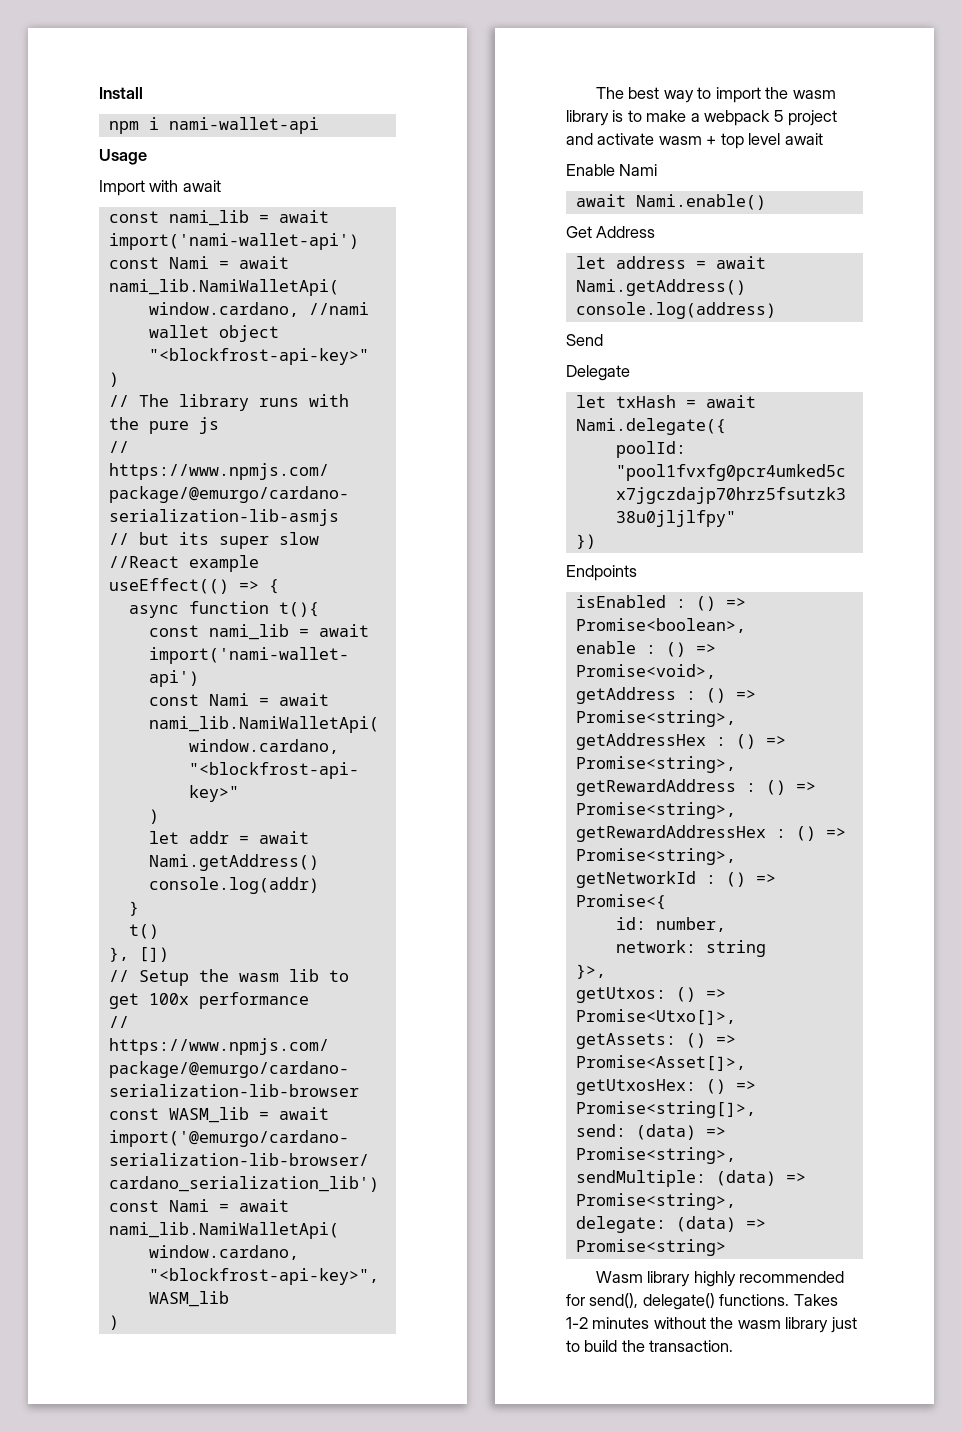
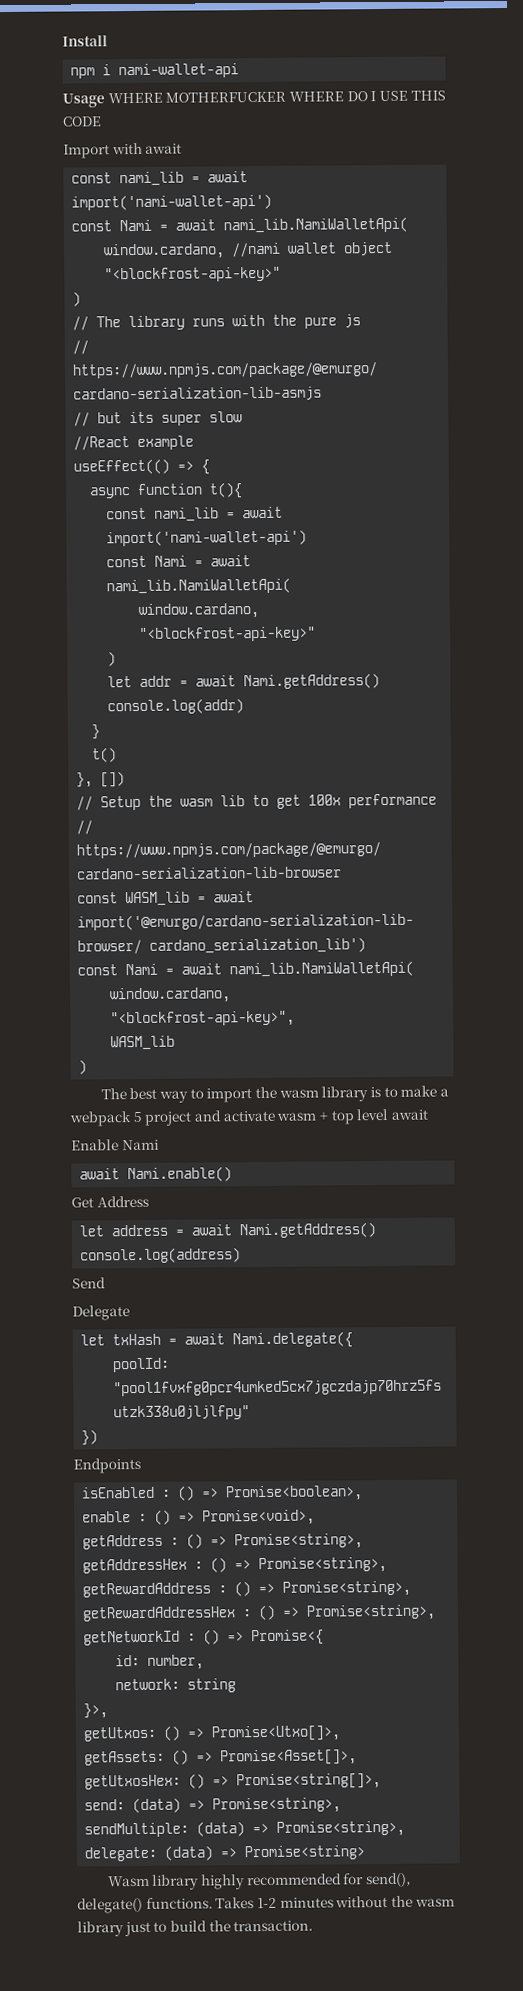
(147, 157) none -> [107,90,446,104] [62,116,102,127] WHERE MOTHERFUCKER WHERE DO I USE THIS CODE

